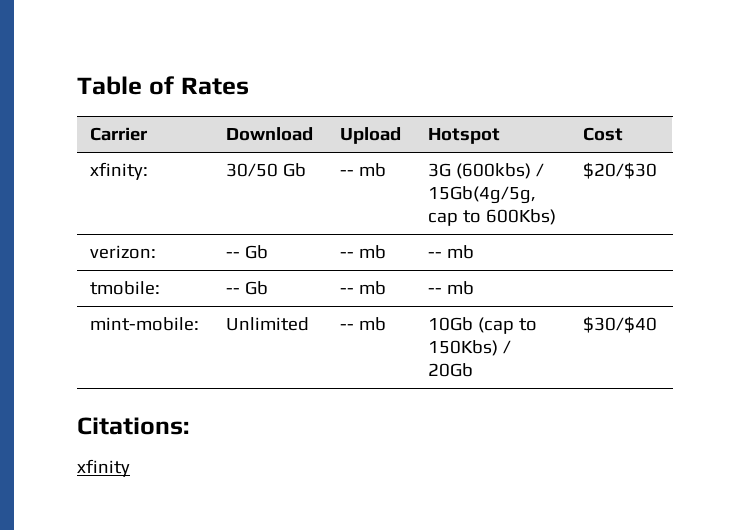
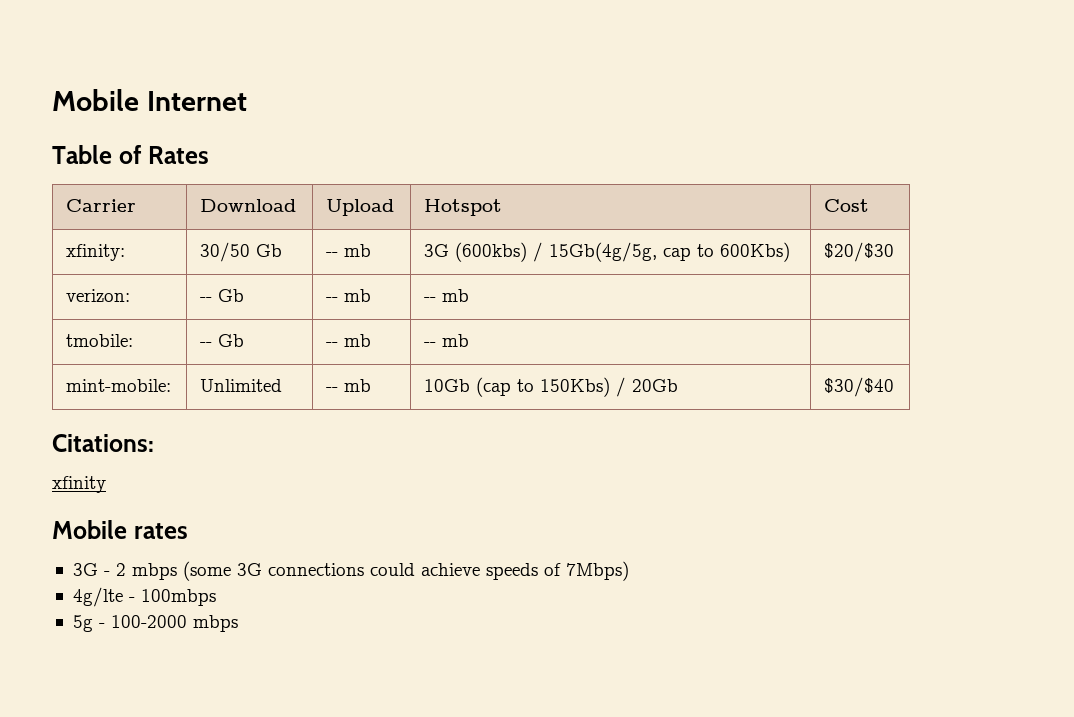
(77, 85) none -> [52,89,247,111] Mobile Internet //
(130, 468) none -> [52,520,188,539] [72,561,629,581] [72,587,216,607] [72,615,238,632] // Mobile rates // 3G - 2 mbps (some 3G connections could achieve speeds of 7Mbps) // 4g/lte - 100mbps // 5g - 100-2000 mbps

